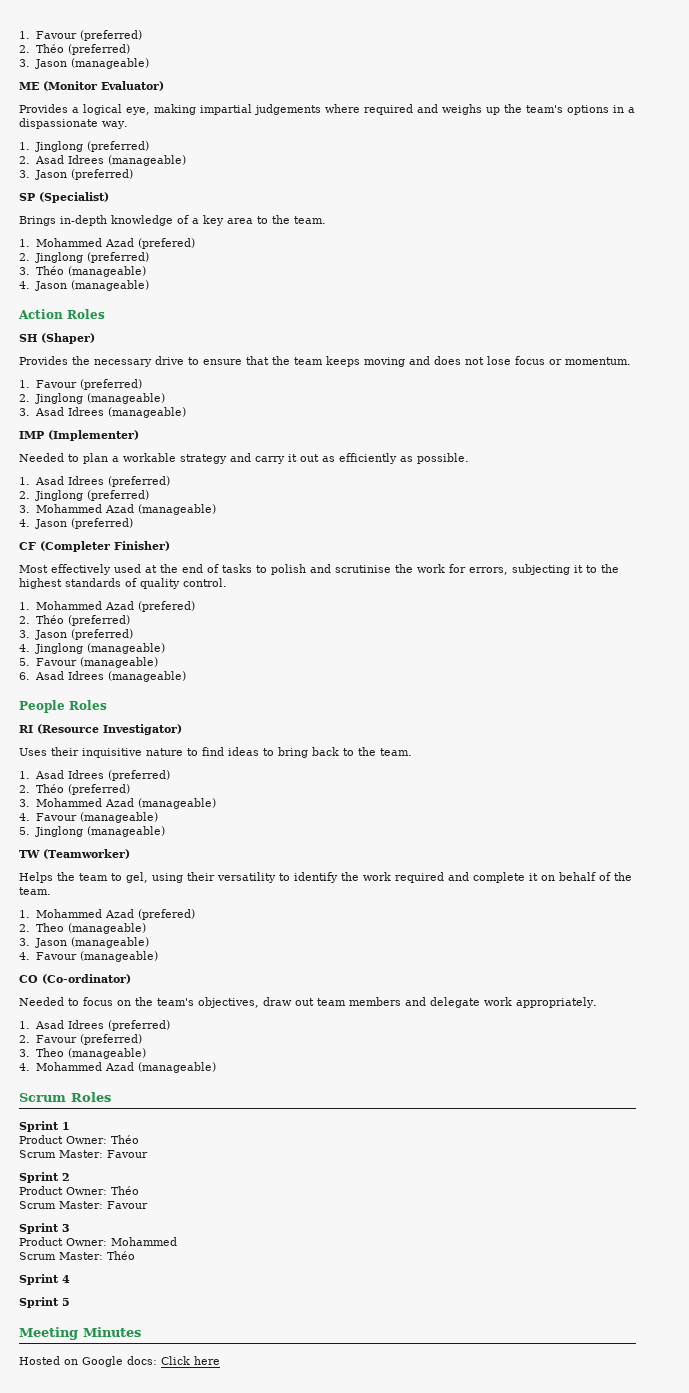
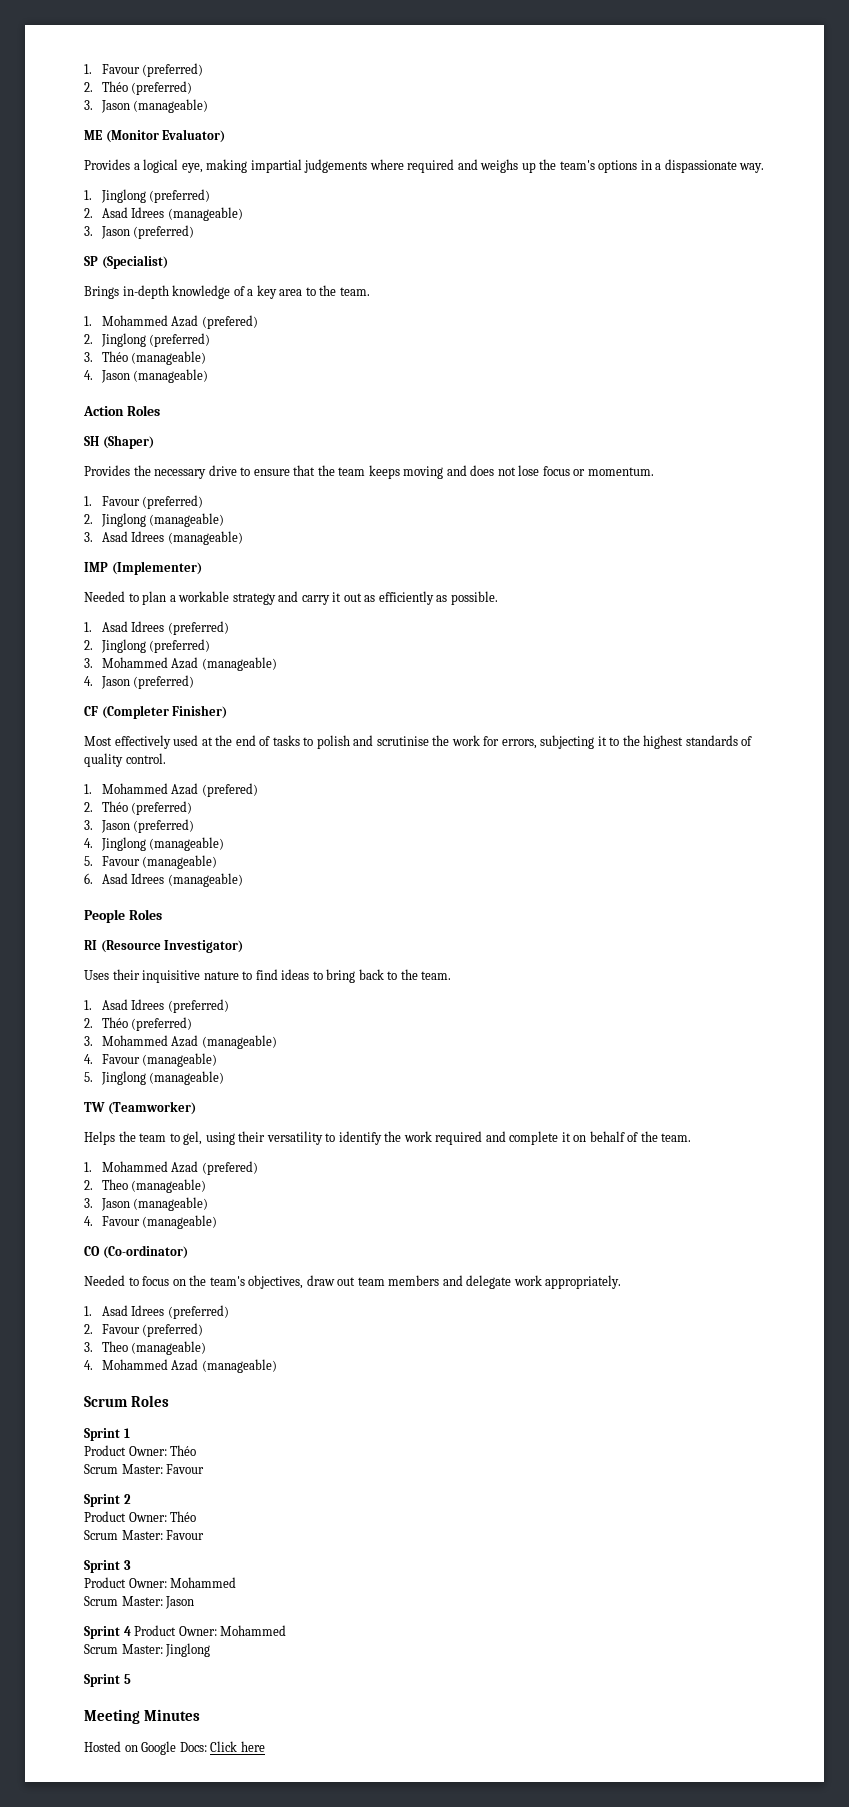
[107,1251,135,1260] Théo -> [165,1596,195,1609] Jason
(70, 1279) none -> [134,1625,287,1636] [84,1643,211,1657] Product Owner: Mohammed // Scrum Master: Jinglong
[127,1356,157,1365] docs: -> [179,1742,207,1752] Docs:

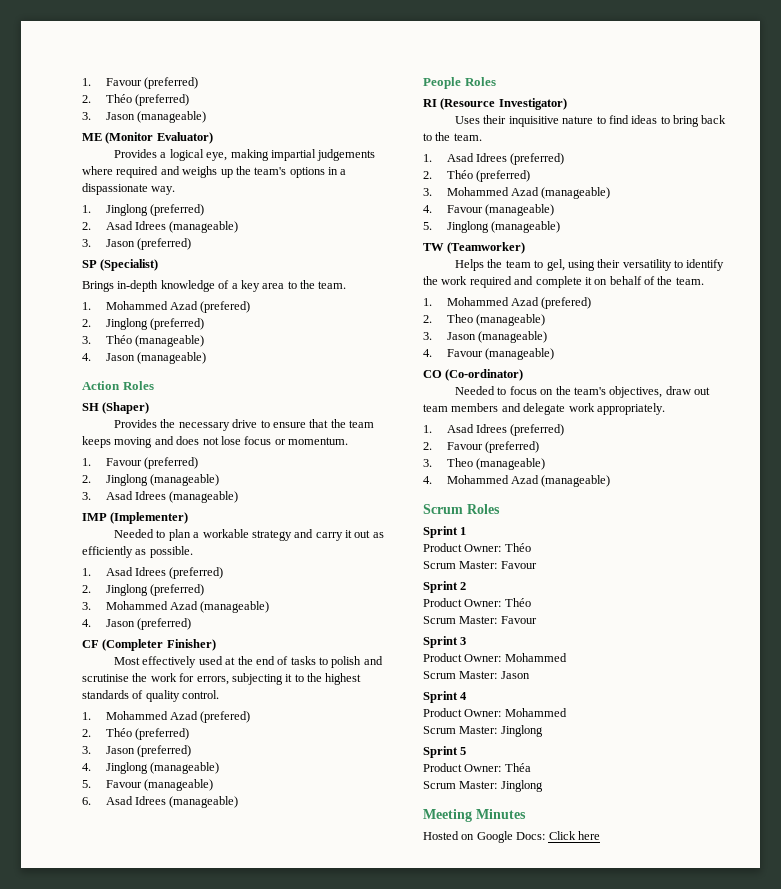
(131, 1631) none -> (468, 696) //
(131, 1679) none -> [423,763,531,772] [423,780,543,792] // Product Owner: Théa // Scrum Master: Jinglong

